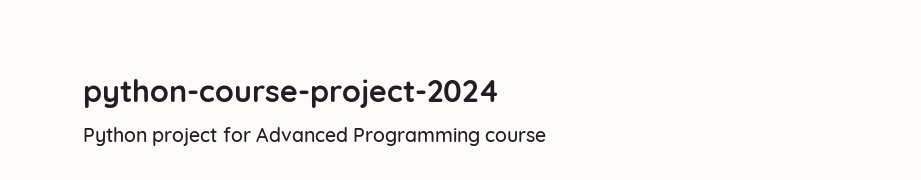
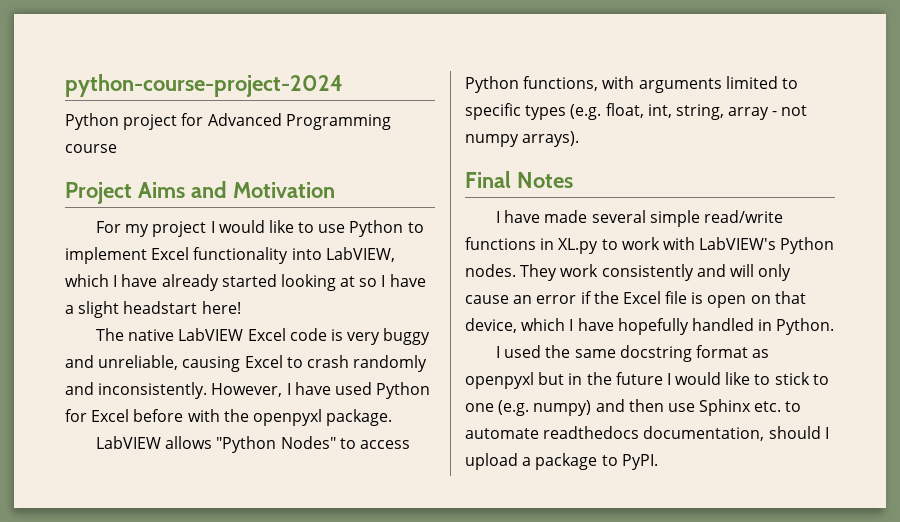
(547, 136) none -> [65,181,335,204] [95,220,424,237] [65,247,395,264] [65,274,426,291] [65,301,241,318] [95,328,431,345] [65,355,428,372] [65,382,431,399] [65,409,393,426] [95,436,410,453] [465,76,798,93] [465,103,808,120] [465,131,580,147] [465,171,573,188] [495,210,783,227] [465,237,835,254] [465,264,792,281] [465,291,806,308] [465,318,835,335] [495,345,770,362] [465,372,829,389] [465,399,802,416] [465,426,829,441] [465,453,658,470] // Project Aims and Motivation // For my project I would like to use Python to implement Excel functionality into LabVIEW, which I have already started looking at so I have a slight headstart here! // The native LabVIEW Excel code is very buggy and unreliable, causing Excel to crash randomly and inconsistently. However, I have used Python for Excel before with the openpyxl package. // LabVIEW allows "Python Nodes" to access Python functions, with arguments limited to specific types (e.g. float, int, string, array - not numpy arrays). // Final Notes // I have made several simple read/write functions in XL.py to work with LabVIEW's Python nodes. They work consistently and will only cause an error if the Excel file is open on that device, which I have hopefully handled in Python. // I used the same docstring format as openpyxl but in the future I would like to stick to one (e.g. numpy) and then use Sphinx etc. to automate readthedocs documentation, should I upload a package to PyPI.

